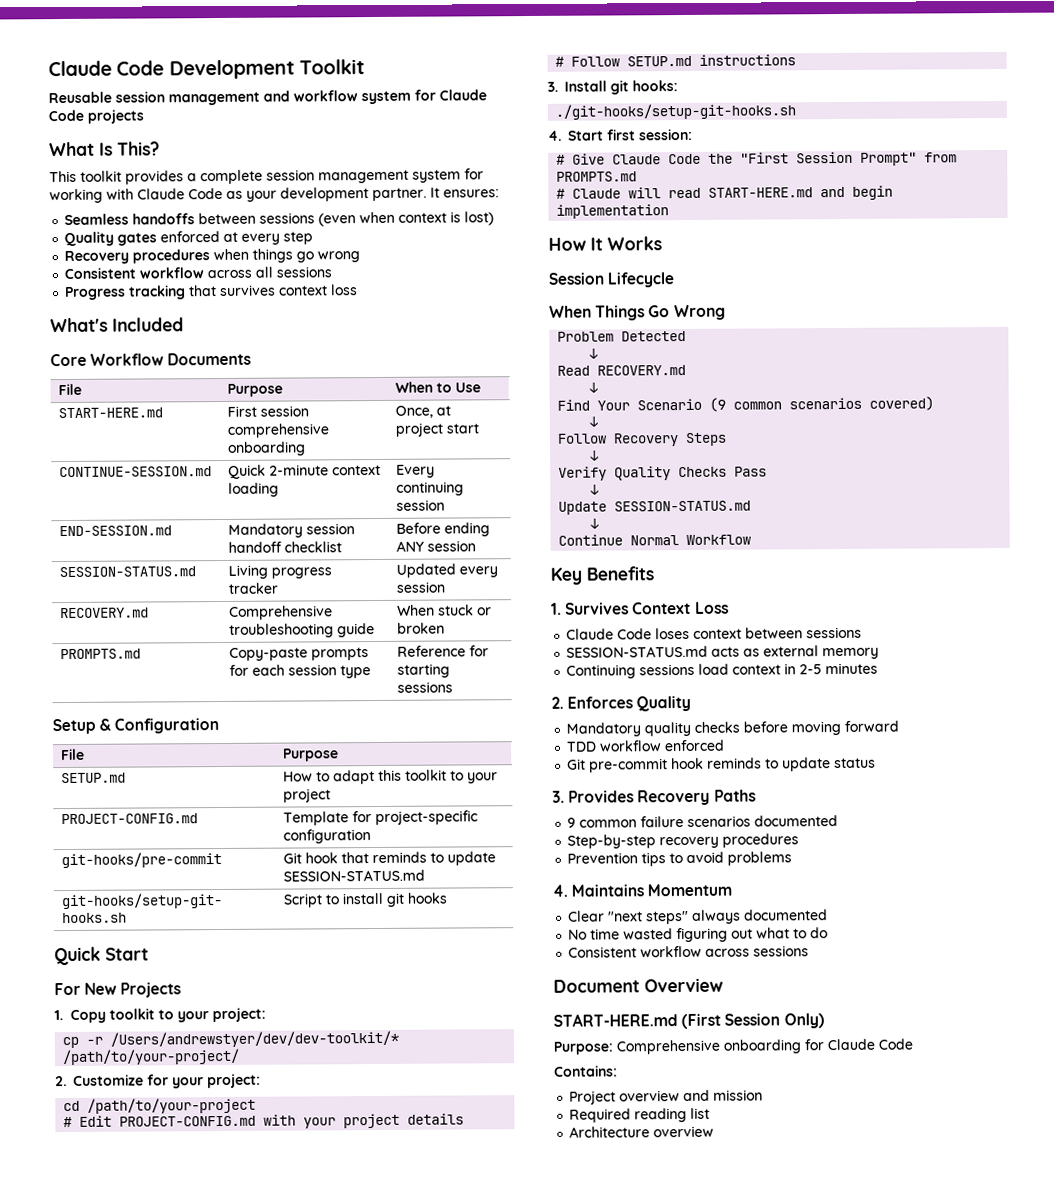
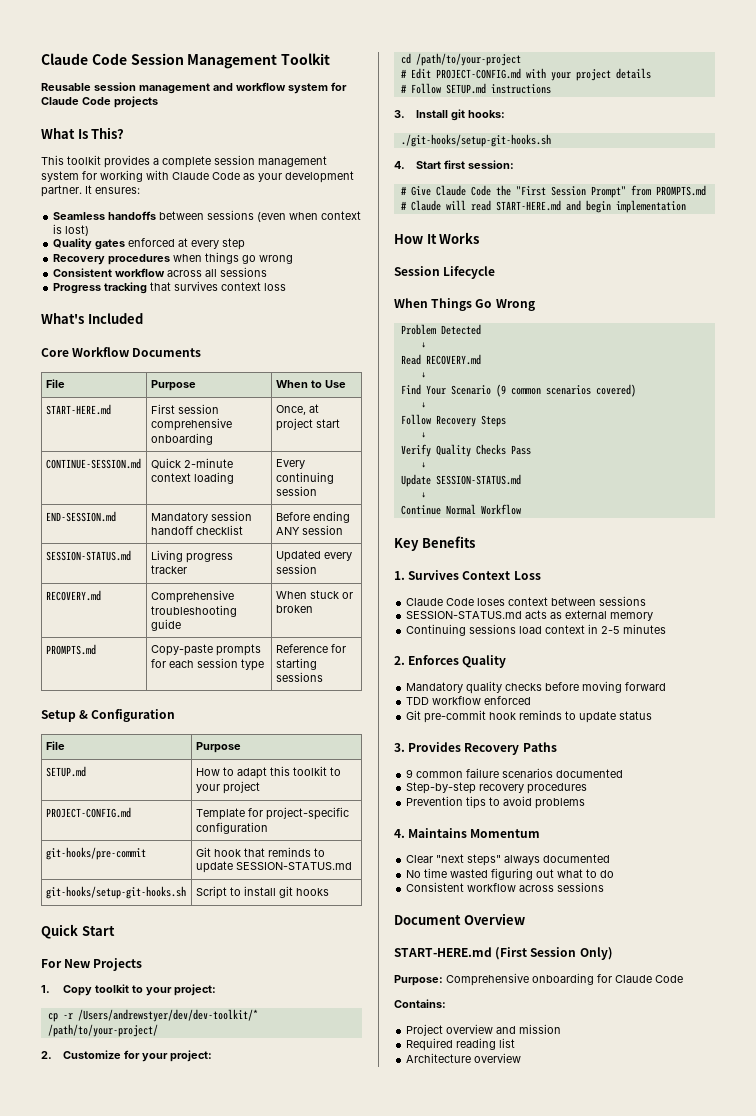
[48,59,295,80] Claude Code Development -> [41,53,278,69] Claude Code Session Management

